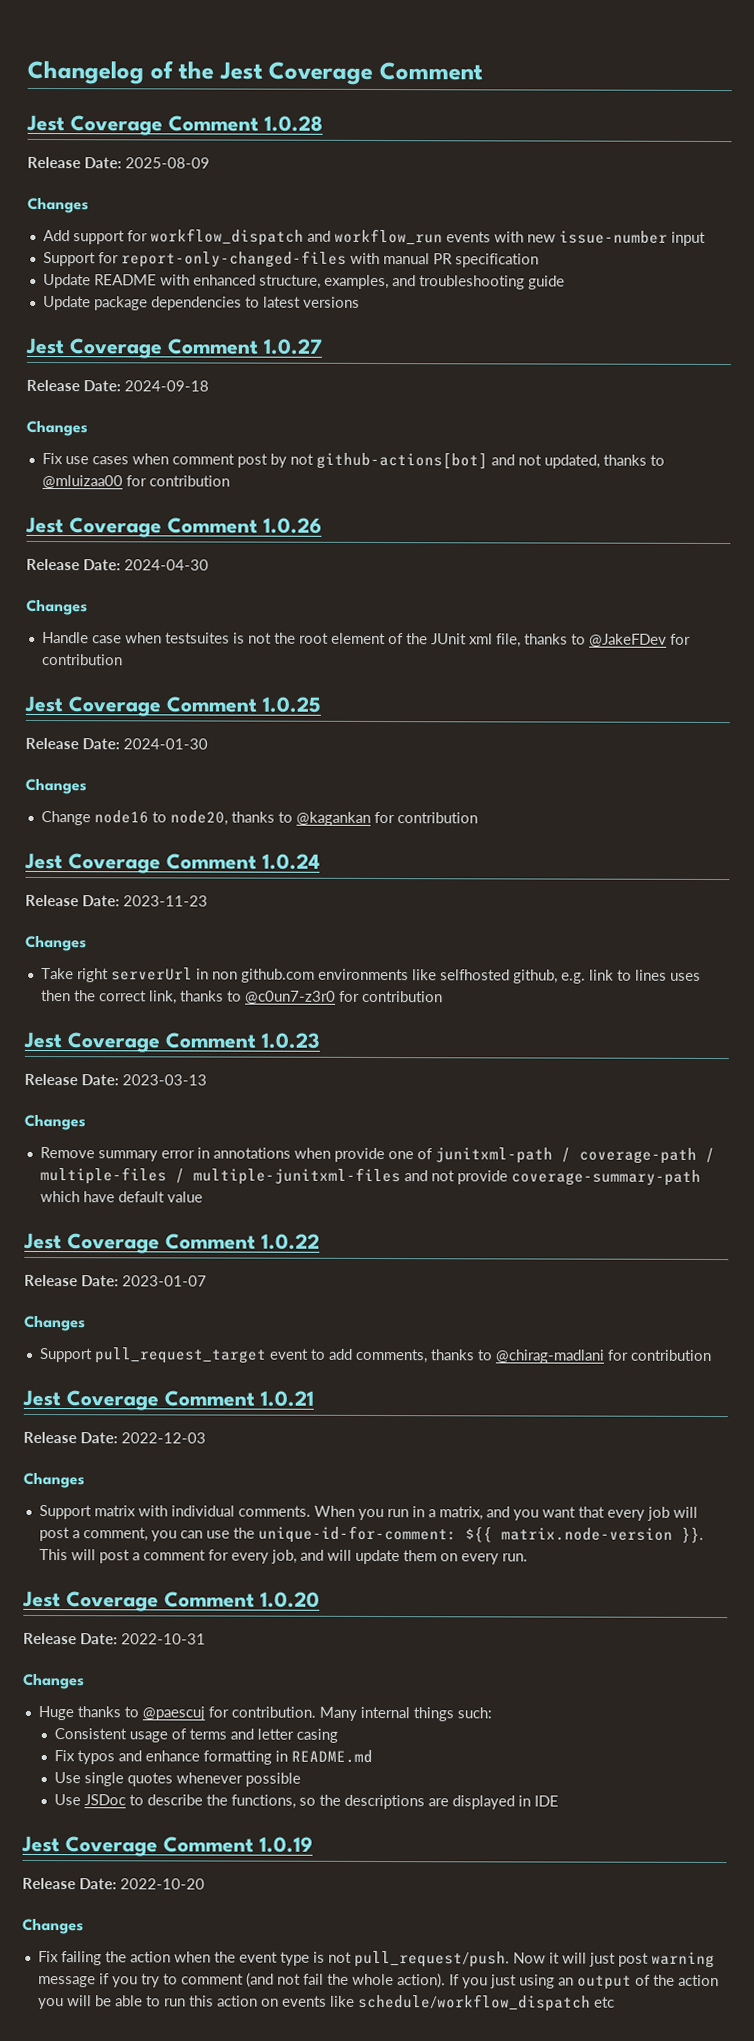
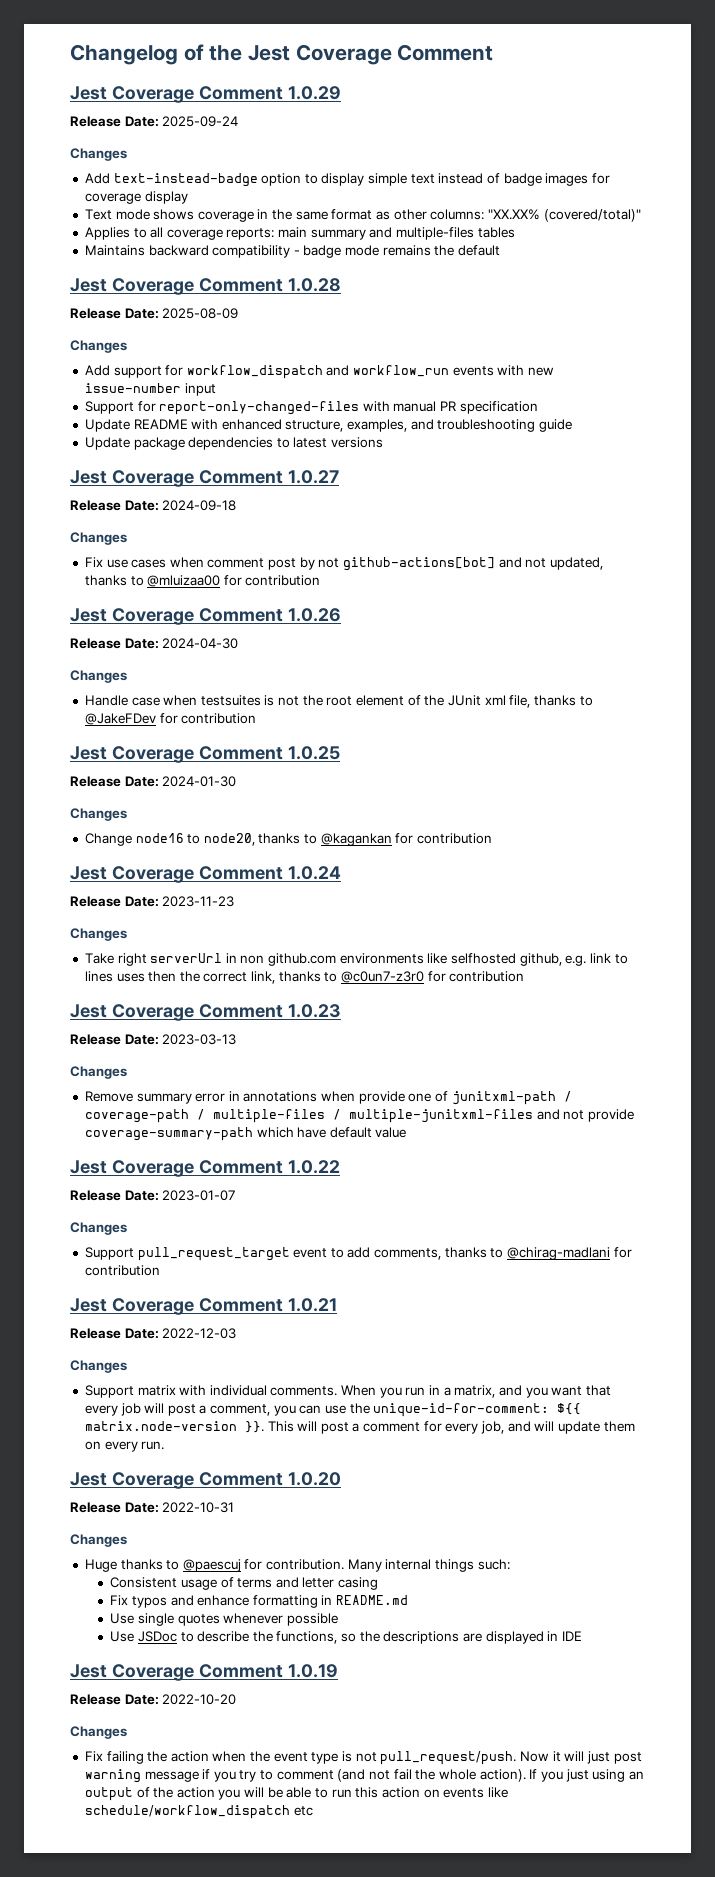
(484, 71) none -> [70,86,341,103] [70,116,239,127] [70,148,127,161] [84,173,610,187] [84,191,188,204] [84,209,641,222] [84,227,515,240] [84,245,501,258] // Jest Coverage Comment 1.0.29 // Release Date: 2025-09-24 // Changes // Add text-instead-badge option to display simple text instead of badge images for coverage display // Text mode shows coverage in the same format as other columns: "XX.XX% (covered/total)" // Applies to all coverage reports: main summary and multiple-files tables // Maintains backward compatibility - badge mode remains the default

